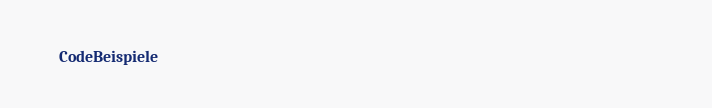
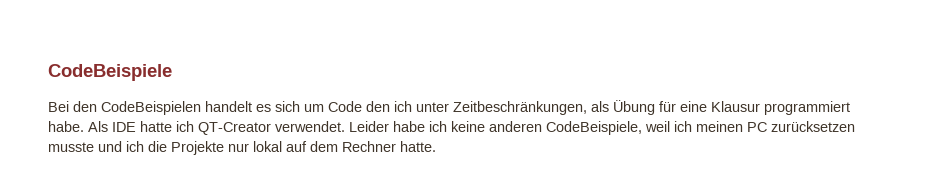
(158, 57) none -> [48,100,850,115] [48,121,855,135] [48,141,436,155] // Bei den CodeBeispielen handelt es sich um Code den ich unter Zeitbeschränkungen, als Übung für eine Klausur programmiert habe. Als IDE hatte ich QT-Creator verwendet. Leider habe ich keine anderen CodeBeispiele, weil ich meinen PC zurücksetzen musste und ich die Projekte nur lokal auf dem Rechner hatte.

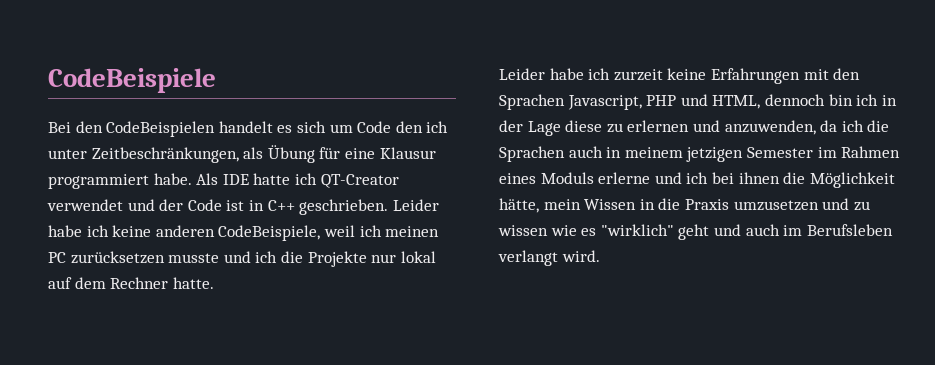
[275,121,345,132] verwendet. -> [47,199,389,215] verwendet und der Code ist in C++ geschrieben.
(436, 146) none -> [499,68,861,84] [499,94,897,110] [499,120,890,136] [499,146,901,162] [499,172,895,188] [499,198,870,213] [498,224,893,240] [498,250,600,266] // Leider habe ich zurzeit keine Erfahrungen mit den Sprachen Javascript, PHP und HTML, dennoch bin ich in der Lage diese zu erlernen und anzuwenden, da ich die Sprachen auch in meinem jetzigen Semester im Rahmen eines Moduls erlerne und ich bei ihnen die Möglichkeit hätte, mein Wissen in die Praxis umzusetzen und zu wissen wie es "wirklich" geht und auch im Berufsleben verlangt wird.

